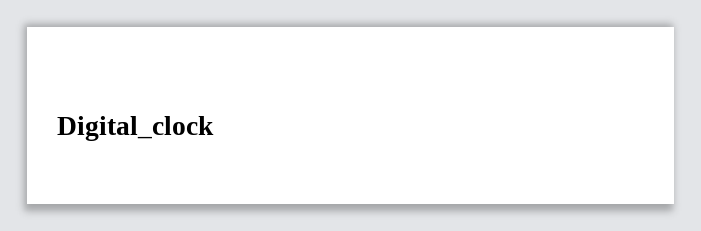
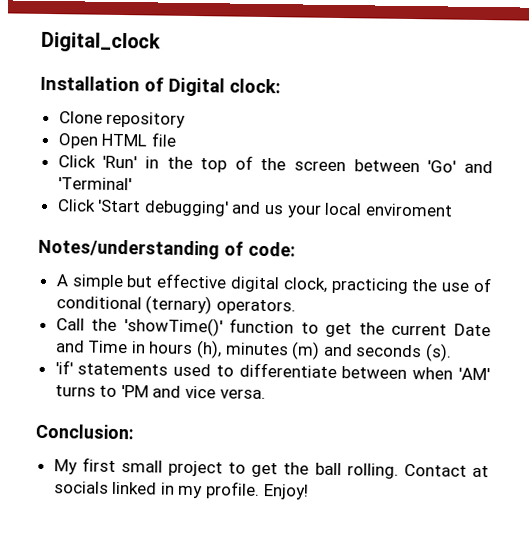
(214, 128) none -> [40,75,281,97] [58,111,187,128] [57,132,177,149] [57,155,493,174] [57,177,132,191] [56,199,453,218] [38,238,296,260] [55,273,493,294] [55,295,296,315] [55,317,492,338] [54,340,453,362] [54,360,491,381] [54,385,266,400] [35,423,134,440] [53,457,489,479] [53,481,309,500] // Installation of Digital clock: // Clone repository // Open HTML file // Click 'Run' in the top of the screen between 'Go' and 'Terminal' // Click 'Start debugging' and us your local enviroment // Notes/understanding of code: // A simple but effective digital clock, practicing the use of conditional (ternary) operators. // Call the 'showTime()' function to get the current Date and Time in hours (h), minutes (m) and seconds (s). // 'if' statements used to differentiate between when 'AM' turns to 'PM and vice versa. // Conclusion: // My first small project to get the ball rolling. Contact at socials linked in my profile. Enjoy!

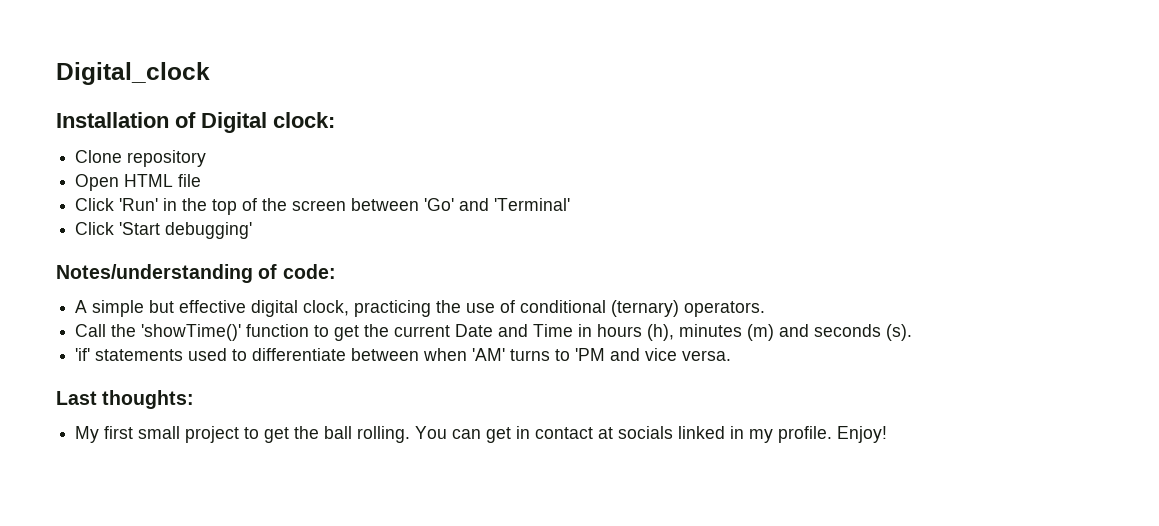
[231,201,453,218] and us your local enviroment -> (253, 230) none
[35,423,134,440] Conclusion: -> [56,390,195,409] Last thoughts:
[403,463,467,477] Contact -> [415,426,594,443] You can get in contact

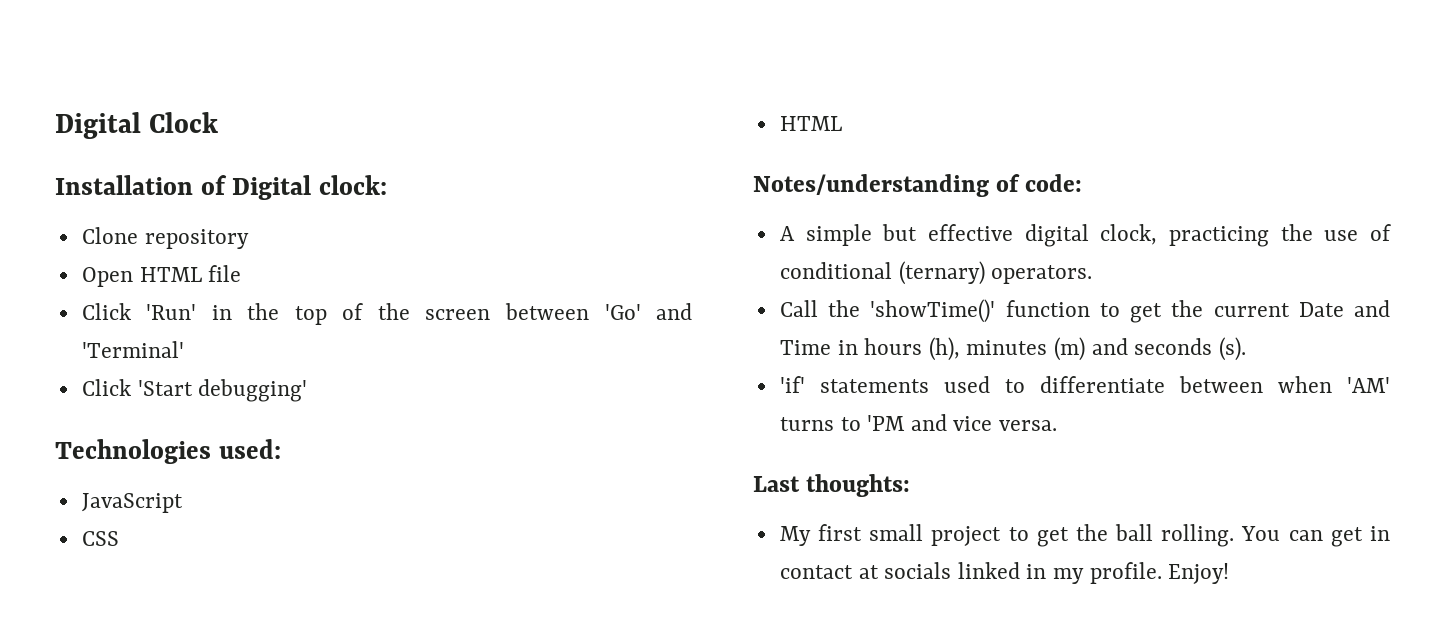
[56,62,210,85] Digital_clock -> [55,112,219,139] Digital Clock
(253, 230) none -> [55,439,281,464] [81,493,183,513] [81,531,119,546] [779,116,842,131] // Technologies used: // JavaScript // CSS // HTML

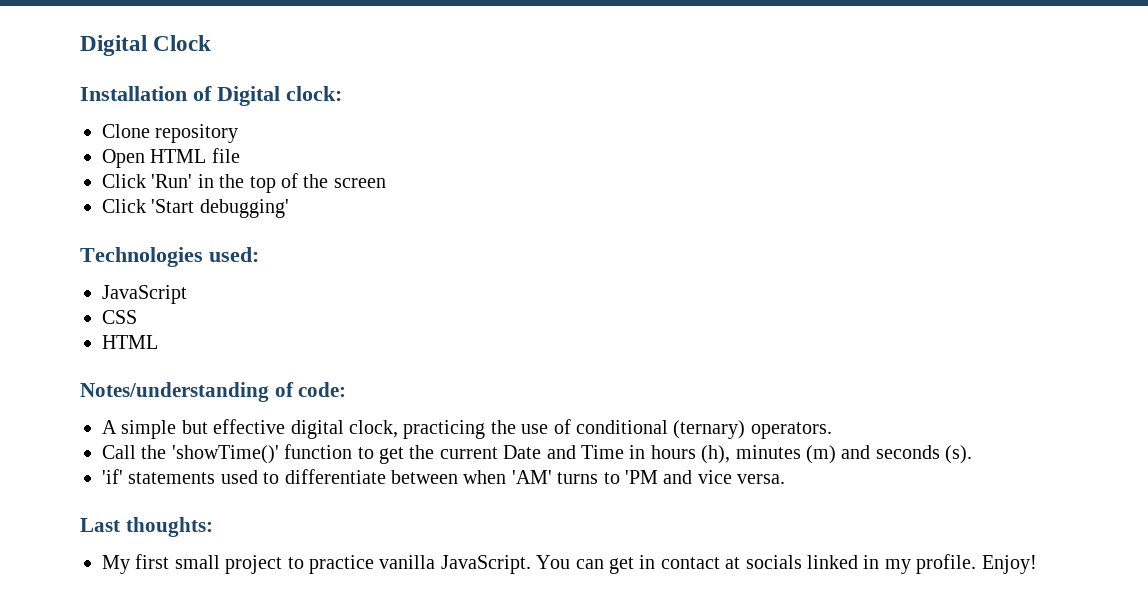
[504,303,692,320] [81,341,184,358] between 'Go' and 'Terminal' -> (386, 183) none
[1036,524,1235,547] get the ball rolling. -> [309,555,531,574] practice vanilla JavaScript.

